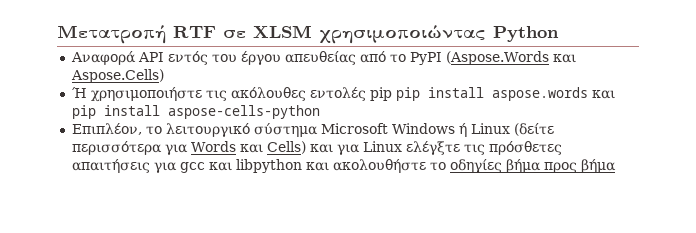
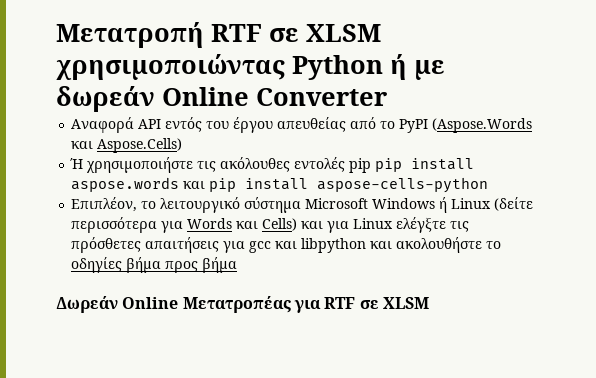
(559, 34) none -> [390,54,445,80] [56,86,387,112] ή με δωρεάν Online Converter
(616, 166) none -> [56,296,429,313] // Δωρεάν Online Μετατροπέας για RTF σε XLSM

